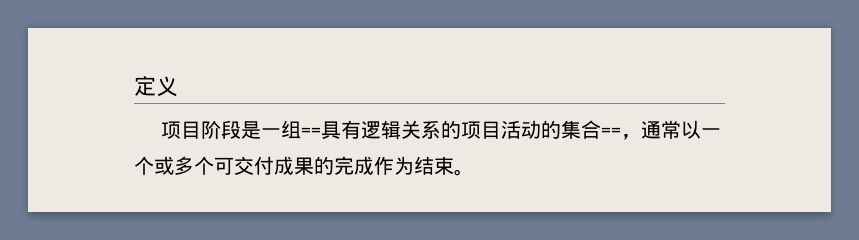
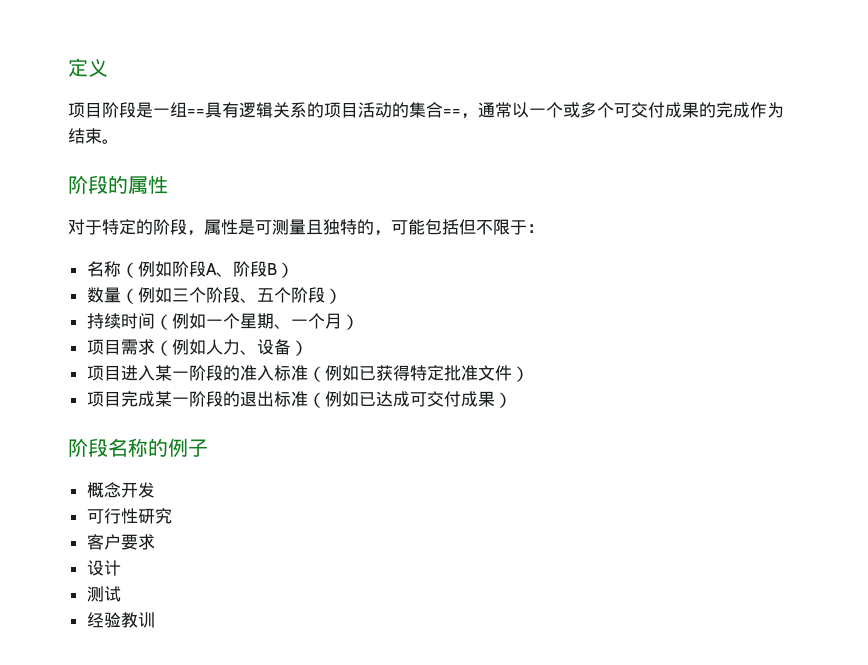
(474, 172) none -> [68,175,168,194] [68,219,544,236] [86,261,294,278] [86,287,342,304] [86,313,359,330] [86,339,308,356] [86,365,529,382] [86,391,512,408] [68,438,208,457] [86,482,155,498] [86,508,172,524] [86,534,155,550] [86,560,121,576] [86,586,121,602] [86,612,155,628] // 阶段的属性 // 对于特定的阶段，属性是可测量且独特的，可能包括但不限于： // 名称（例如阶段A、阶段B） // 数量（例如三个阶段、五个阶段） // 持续时间（例如一个星期、一个月） // 项目需求（例如人力、设备） // 项目进入某一阶段的准入标准（例如已获得特定批准文件） // 项目完成某一阶段的退出标准（例如已达成可交付成果） // 阶段名称的例子 // 概念开发 // 可行性研究 // 客户要求 // 设计 // 测试 // 经验教训

